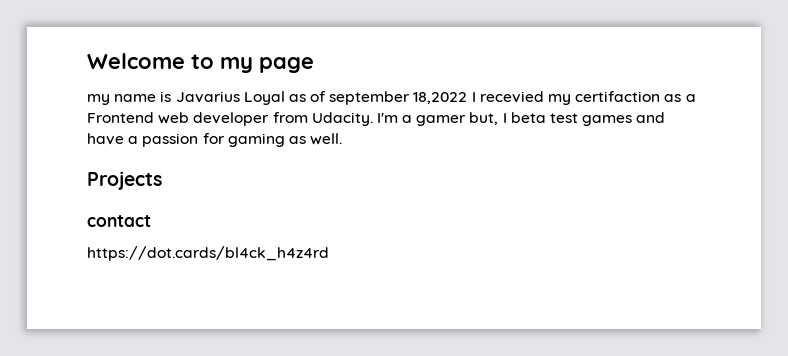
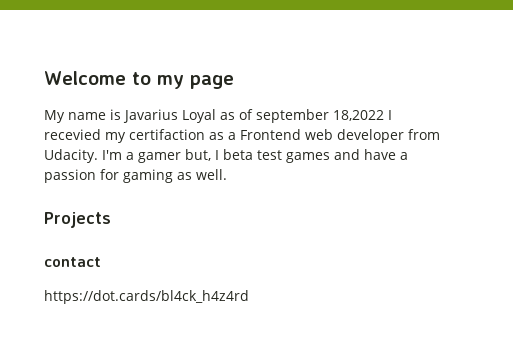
[87,94,110,105] my -> [44,110,65,123] My

